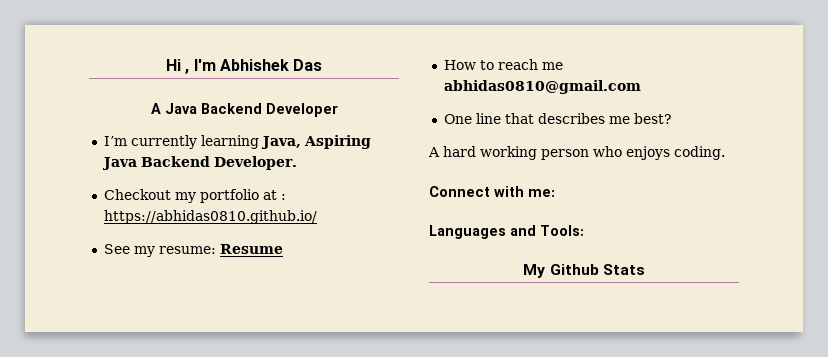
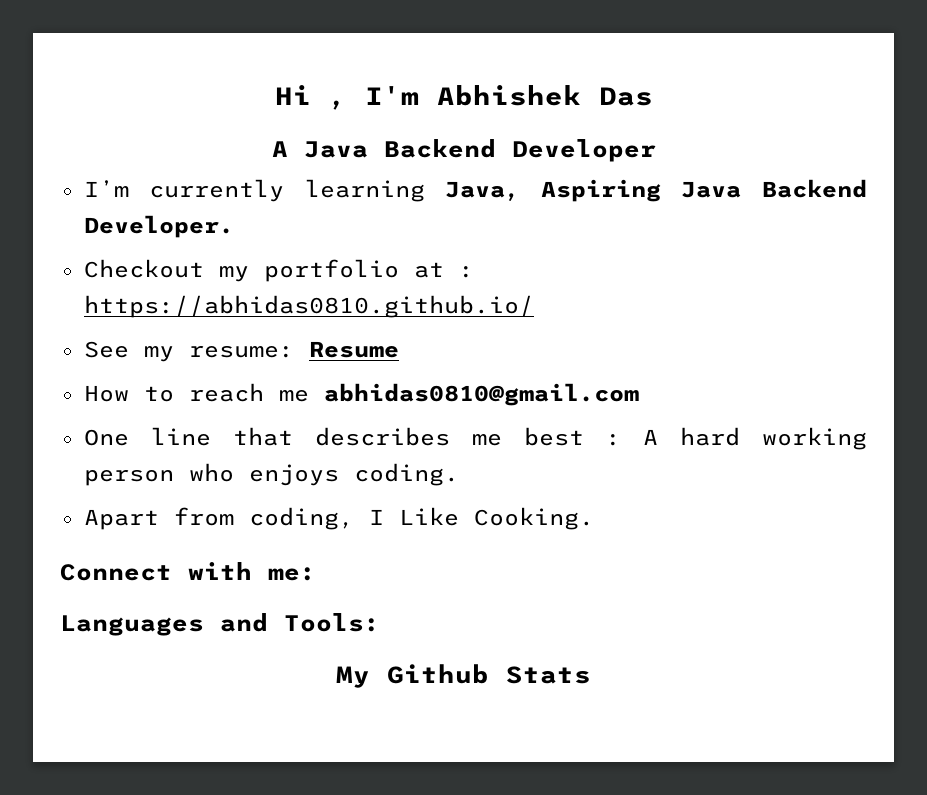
[633,113,672,124] best? // -> [523,427,621,446] best :
(725, 153) none -> [83,507,594,530] // Apart from coding, I Like Cooking.

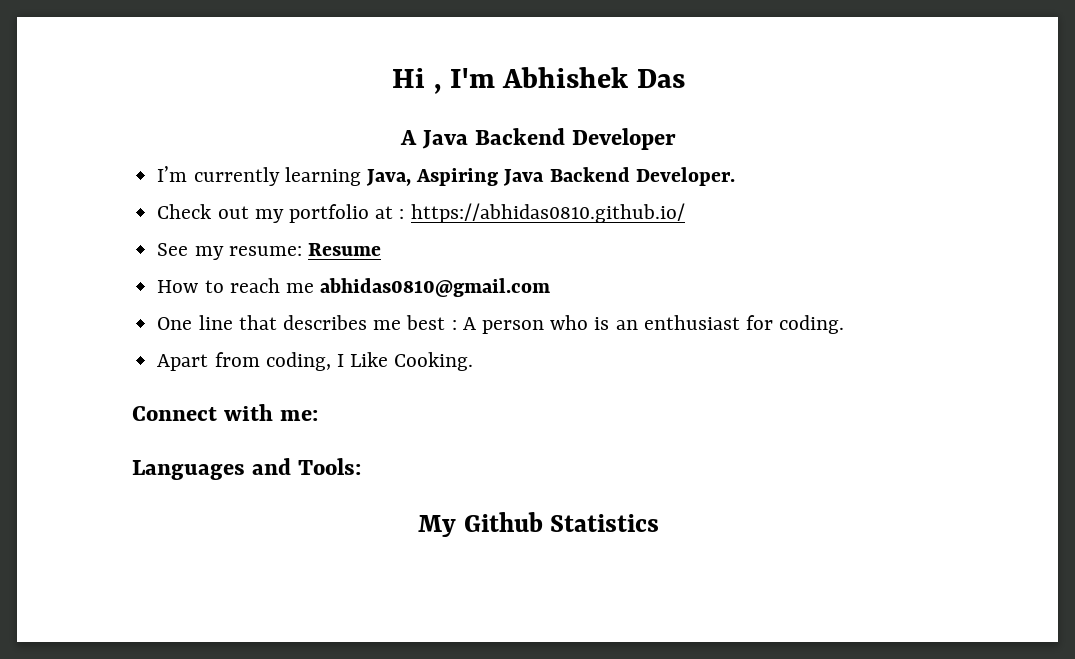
[83,259,204,278] Checkout -> [157,204,249,219] Check out
[679,427,867,450] [83,463,339,486] hard working person who enjoys -> [481,315,774,334] person who is an enthusiast for
[506,666,591,684] Stats -> [550,514,660,532] Statistics

